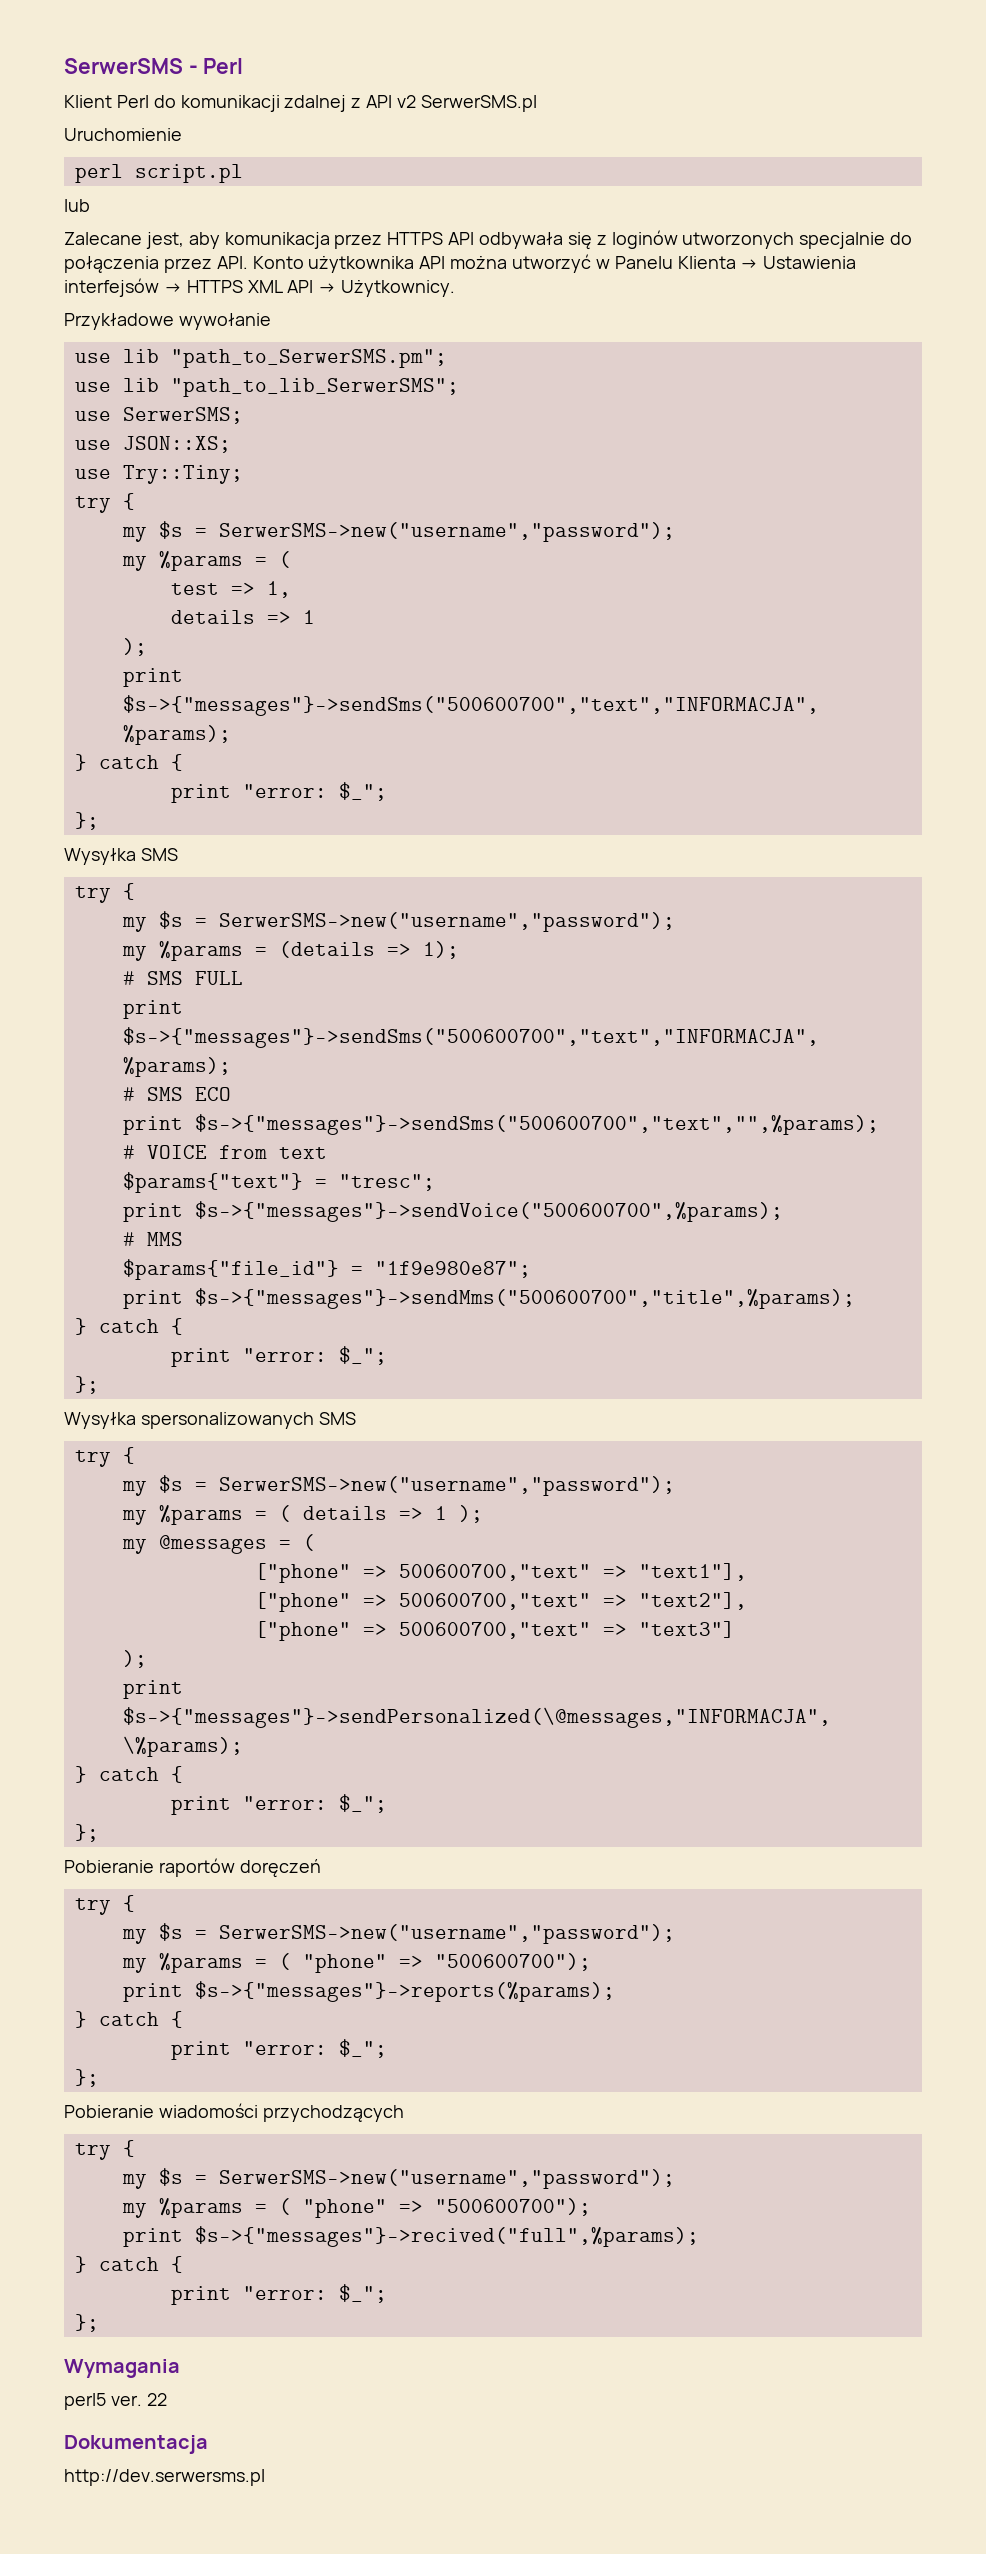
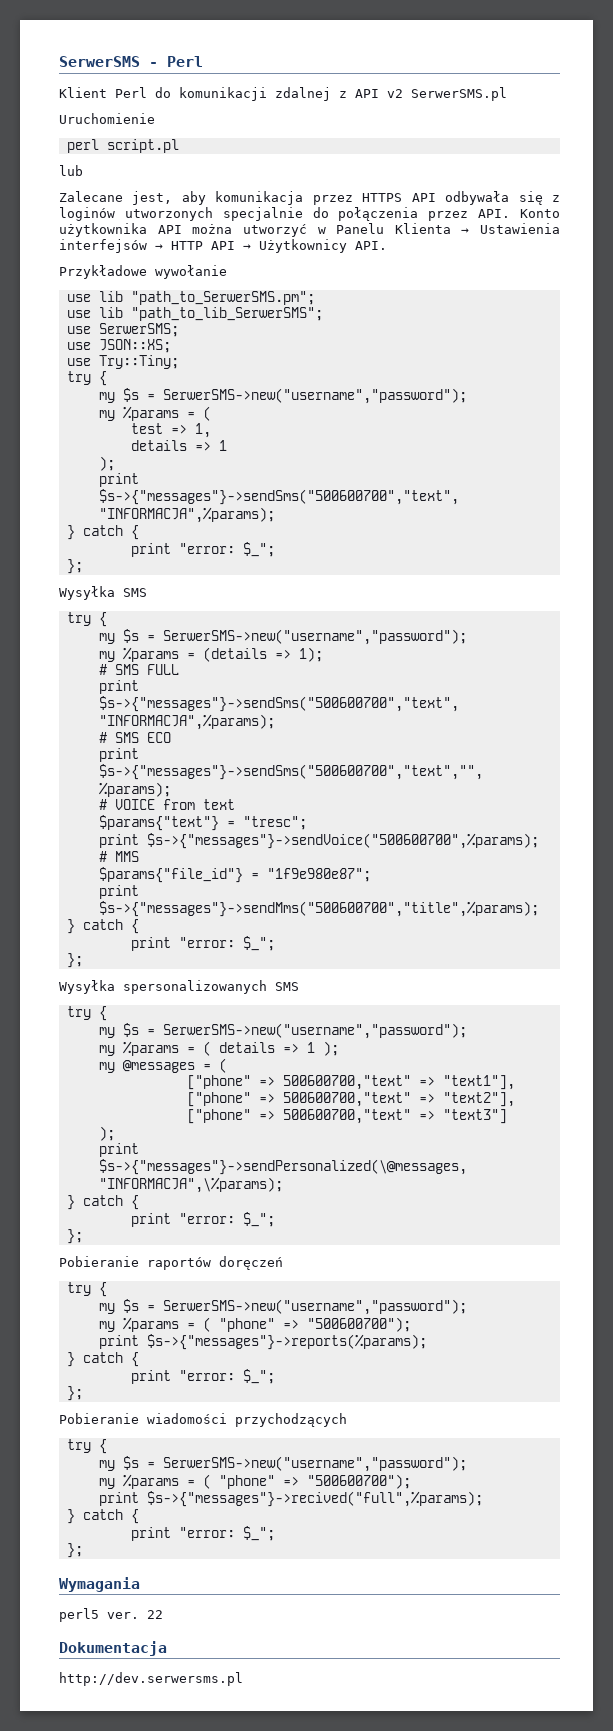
[186,280,456,297] HTTPS XML API → Użytkownicy. -> [171,239,387,253] HTTP API → Użytkownicy API.

